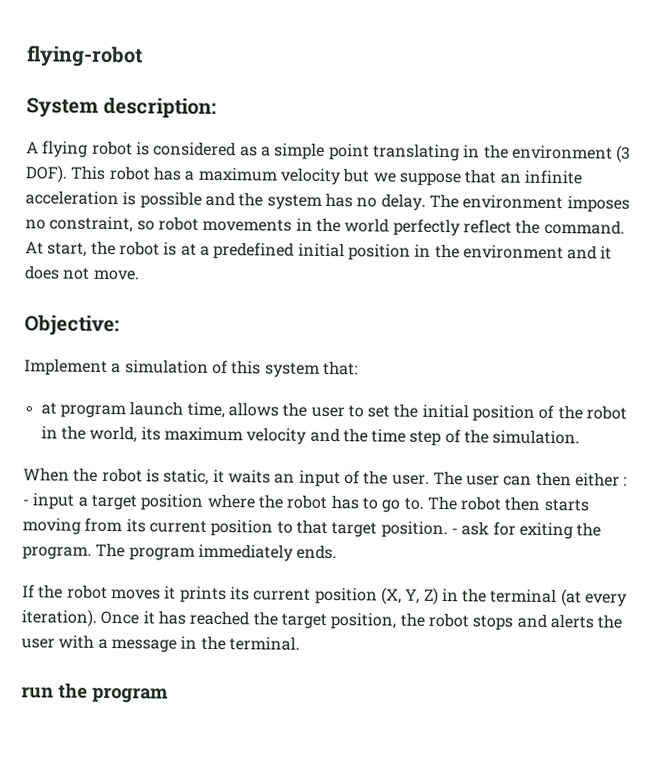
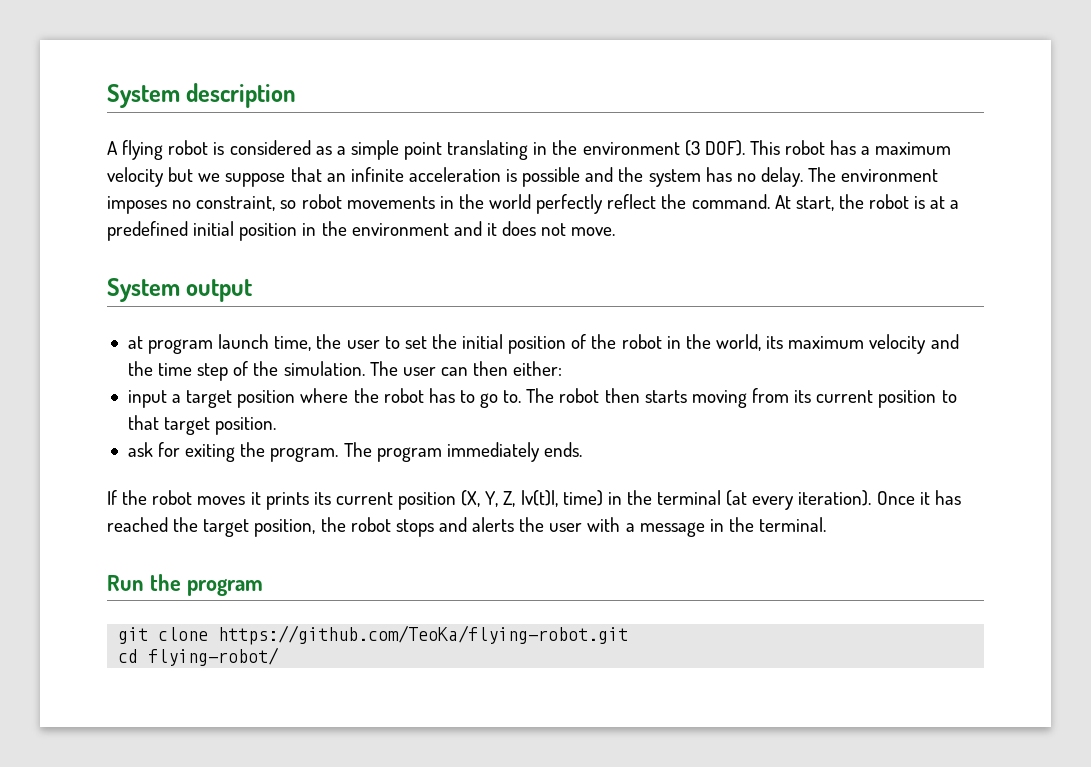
[26,45,143,68] [26,96,217,119] flying-robot // System description: -> [107,83,297,108] System description
[24,314,119,337] [24,358,358,378] Objective: // Implement a simulation of this system that: -> [107,278,253,302] System output
[227,402,279,417] allows -> (312, 343) none
[23,467,430,488] // When the robot is static, it waits an input of the user. -> (365, 368) none
[575,472,628,487] [22,499,29,506] either : - -> [513,361,563,376] either: //
[450,528,458,535] - -> (277, 426) //
[423,587,439,605] Z) -> [503,490,603,507] Z, |v(t)|, time)
[21,687,54,699] run -> [107,575,144,591] Run
(168, 695) none -> [118,625,629,645] [118,647,280,666] // git clone https://github.com/TeoKa/flying-robot.git // cd flying-robot/

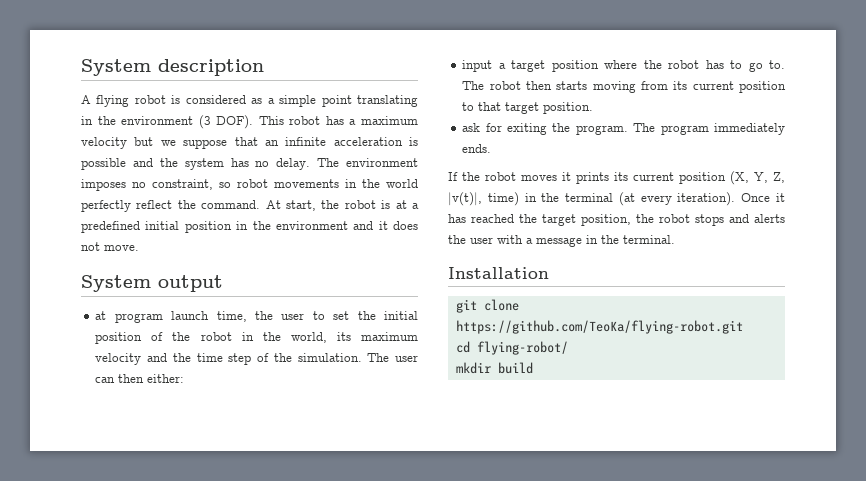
[107,574,263,596] Run the program -> [448,267,549,279] Installation
(280, 656) none -> [455,362,533,374] // mkdir build

